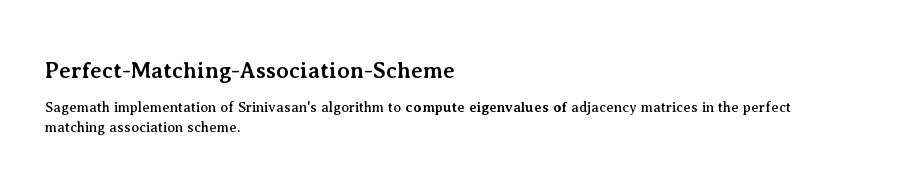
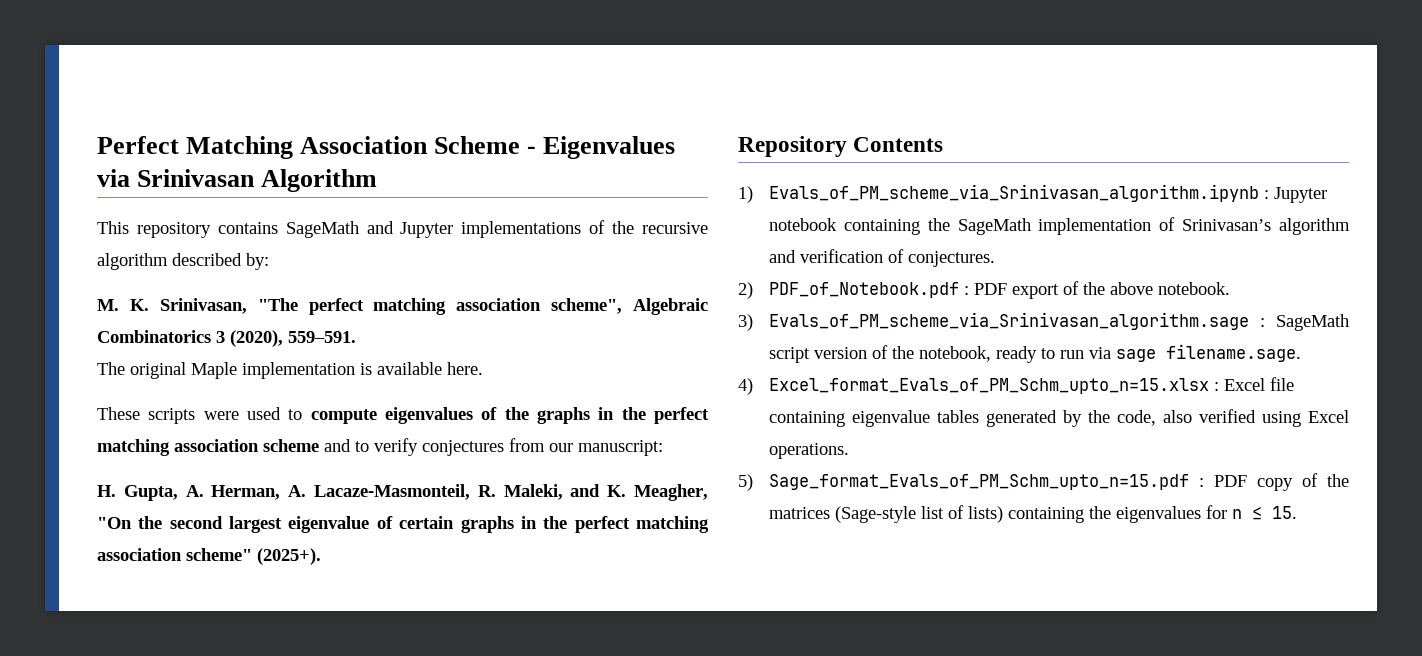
[45,62,455,83] [45,101,384,115] Perfect-Matching-Association-Scheme // Sagemath implementation of Srinivasan's algorithm -> [97,136,676,159] [97,169,378,192] [97,220,709,238] [97,253,269,270] [97,298,708,315] [97,330,356,347] [97,362,483,379] [97,407,281,424] Perfect Matching Association Scheme - Eigenvalues via Srinivasan Algorithm // This repository contains SageMath and Jupyter implementations of the recursive algorithm described by: // M. K. Srinivasan, "The perfect matching association scheme", Algebraic Combinatorics 3 (2020), 559–591. // The original Maple implementation is available here. // These scripts were used
[571,101,791,115] [45,121,240,135] adjacency matrices in the perfect matching association scheme. -> [504,407,709,424] [97,438,663,456] [97,484,708,501] [97,516,710,533] [97,548,321,565] [738,136,944,157] [738,184,1327,203] [768,217,1350,235] [768,249,995,267] [738,281,1230,299] [738,312,1349,331] [768,344,1301,363] [738,377,1294,395] [768,409,1349,427] [768,443,849,459] [738,473,1349,491] [768,505,1297,523] the graphs in the perfect matching association scheme and to verify conjectures from our manuscript: // H. Gupta, A. Herman, A. Lacaze-Masmonteil, R. Maleki, and K. Meagher, "On the second largest eigenvalue of certain graphs in the perfect matching association scheme" (2025+). // Repository Contents // 1) Evals_of_PM_scheme_via_Srinivasan_algorithm.ipynb : Jupyter notebook containing the SageMath implementation of Srinivasan’s algorithm and verification of conjectures. // 2) PDF_of_Notebook.pdf : PDF export of the above notebook. // 3) Evals_of_PM_scheme_via_Srinivasan_algorithm.sage : SageMath script version of the notebook, ready to run via sage filename.sage. // 4) Excel_format_Evals_of_PM_Schm_upto_n=15.xlsx : Excel file containing eigenvalue tables generated by the code, also verified using Excel operations. // 5) Sage_format_Evals_of_PM_Schm_upto_n=15.pdf : PDF copy of the matrices (Sage-style list of lists) containing the eigenvalues for n ≤ 15.

